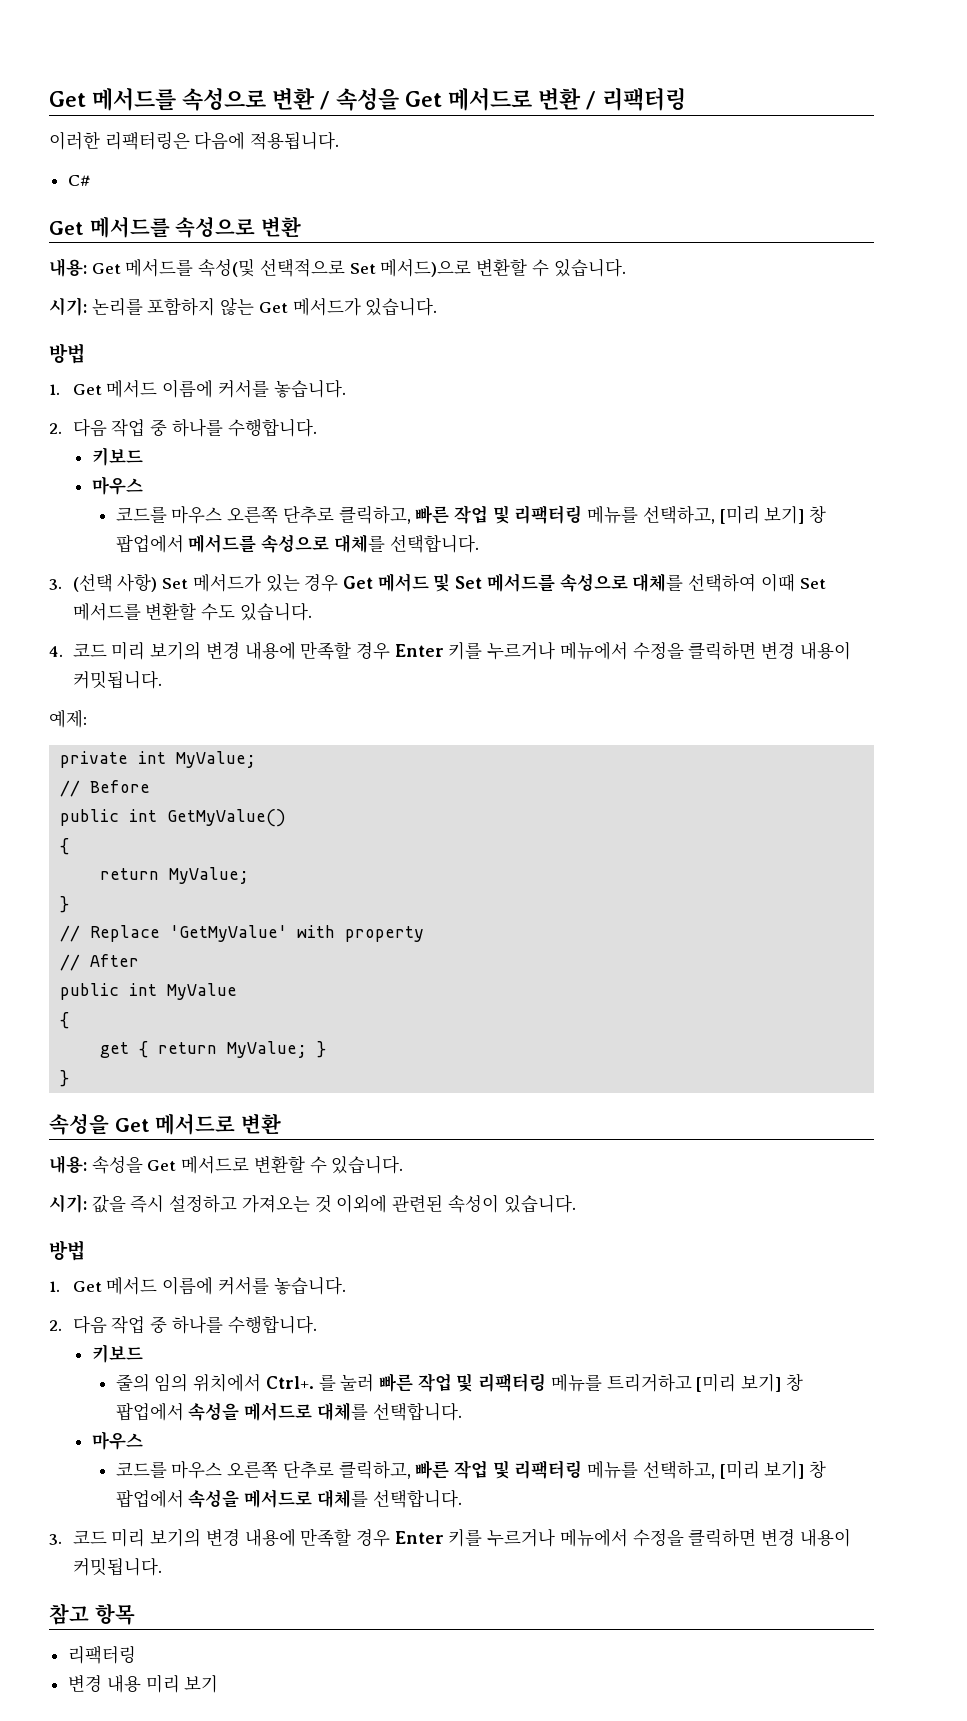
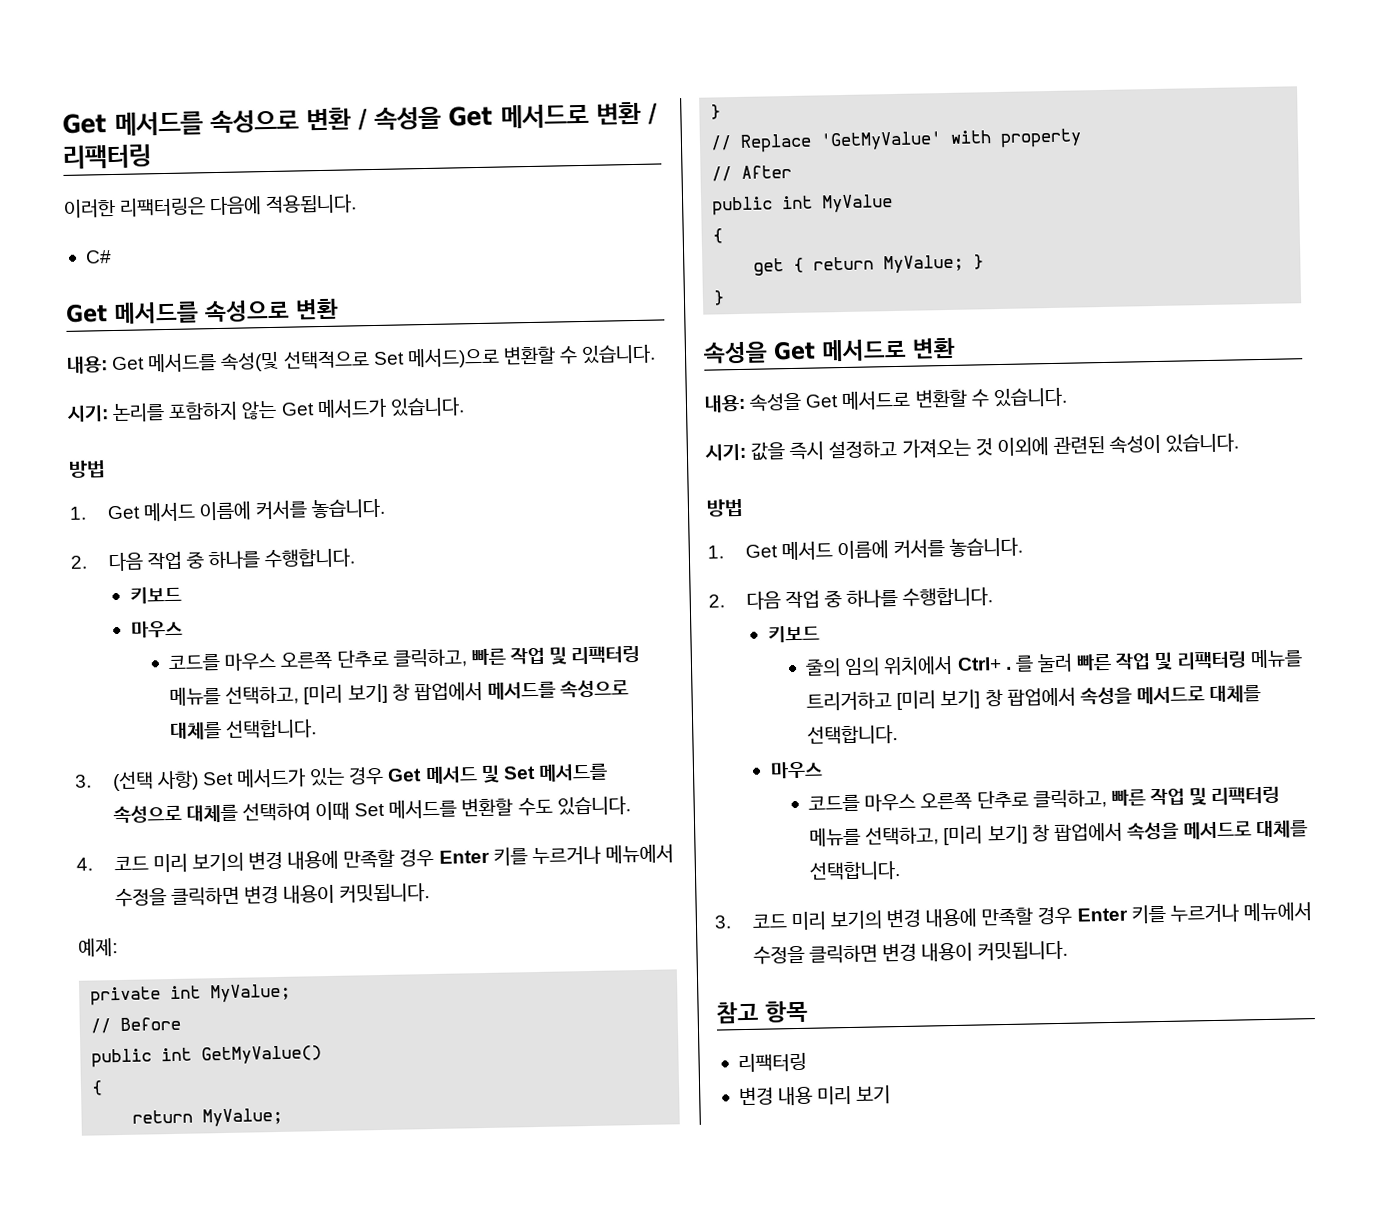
[265,1376,314,1389] Ctrl+. -> [956,657,1012,671] Ctrl+ .

